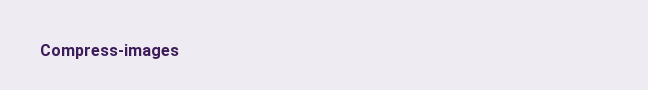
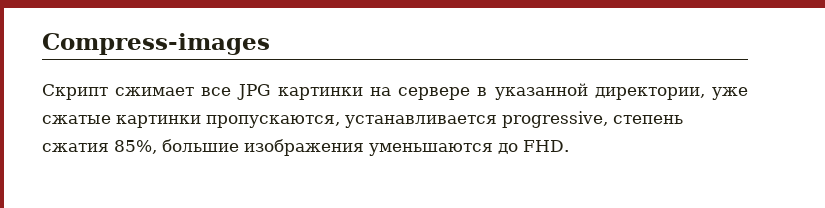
(179, 51) none -> [42,83,748,100] [42,111,683,128] [42,139,569,156] // Скрипт сжимает все JPG картинки на сервере в указанной директории, уже сжатые картинки пропускаются, устанавливается progressive, степень сжатия 85%, большие изображения уменьшаются до FHD.

